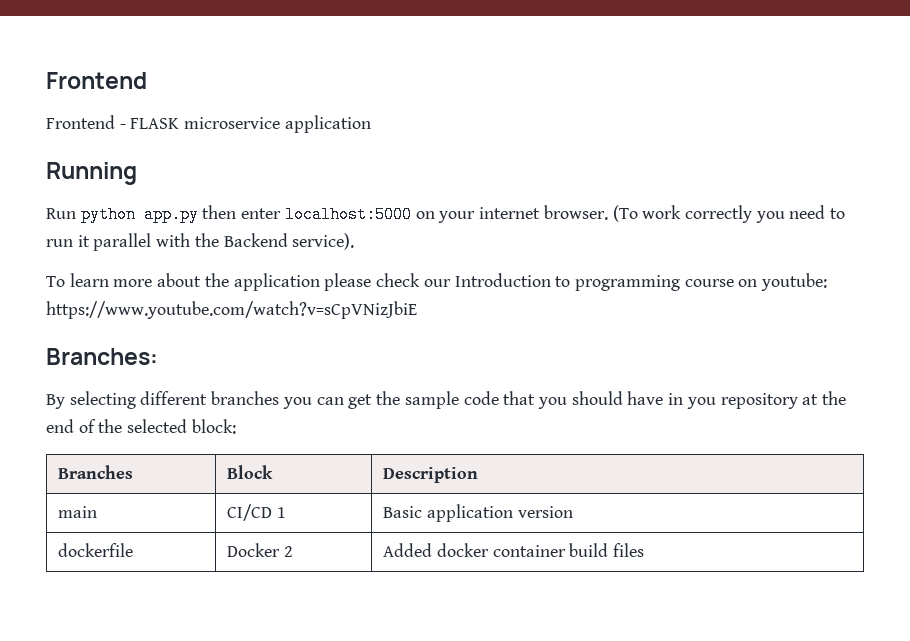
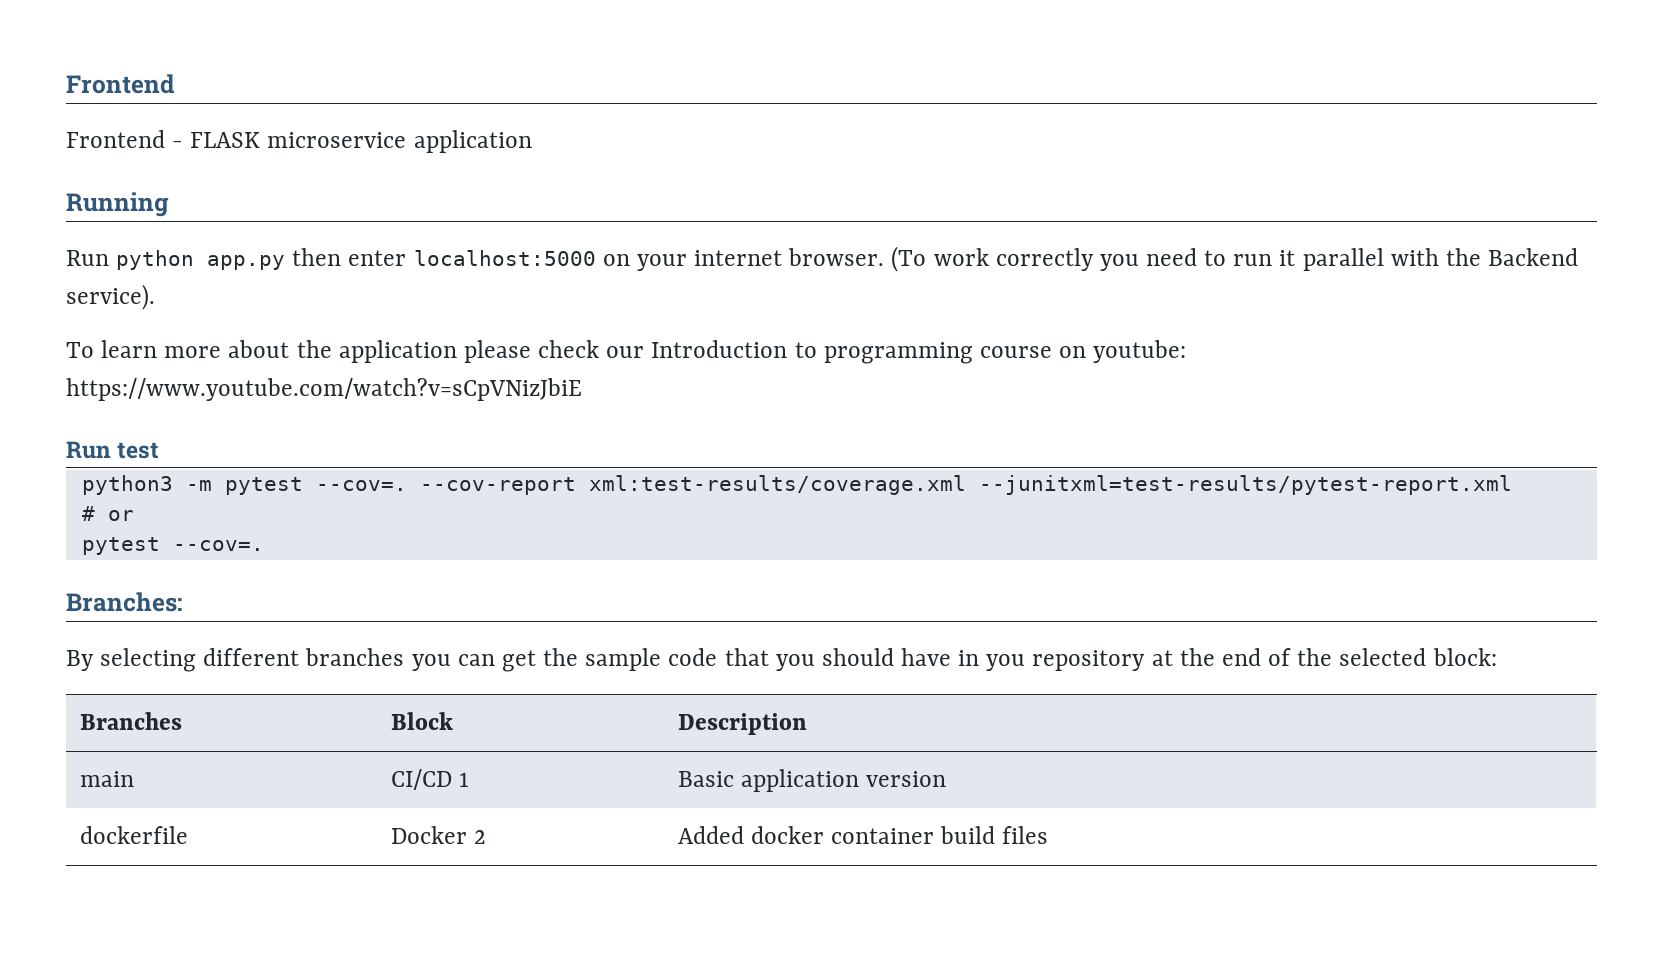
(417, 310) none -> [66,441,160,459] [81,475,1512,495] [81,506,134,521] [81,537,264,555] // Run test // python3 -m pytest --cov=. --cov-report xml:test-results/coverage.xml --junitxml=test-results/pytest-report.xml // # or // pytest --cov=.

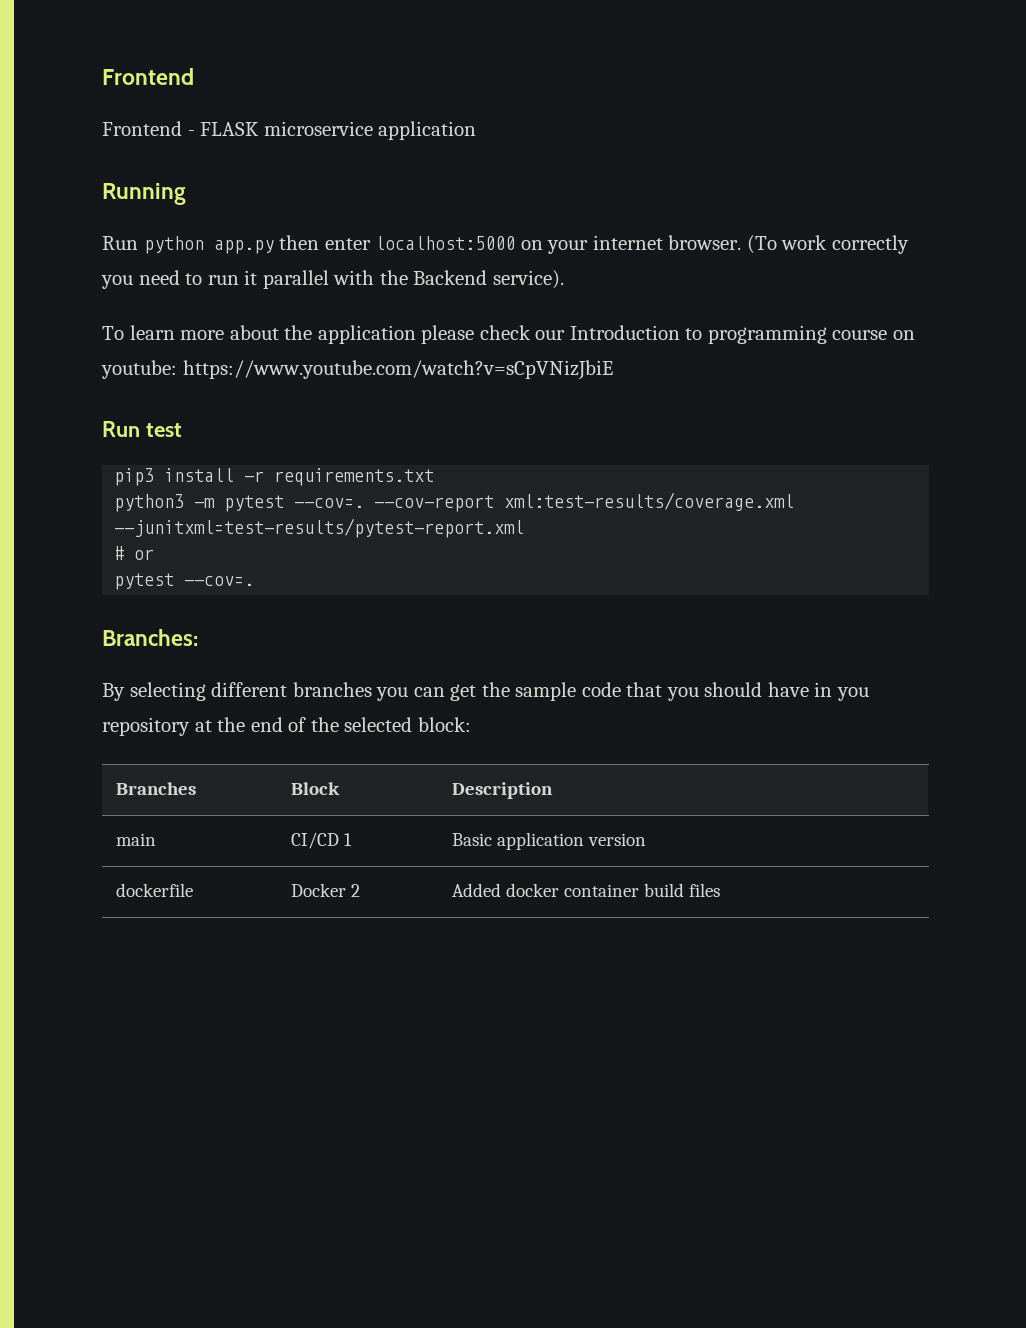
(160, 450) none -> [114,468,435,486] // pip3 install -r requirements.txt

